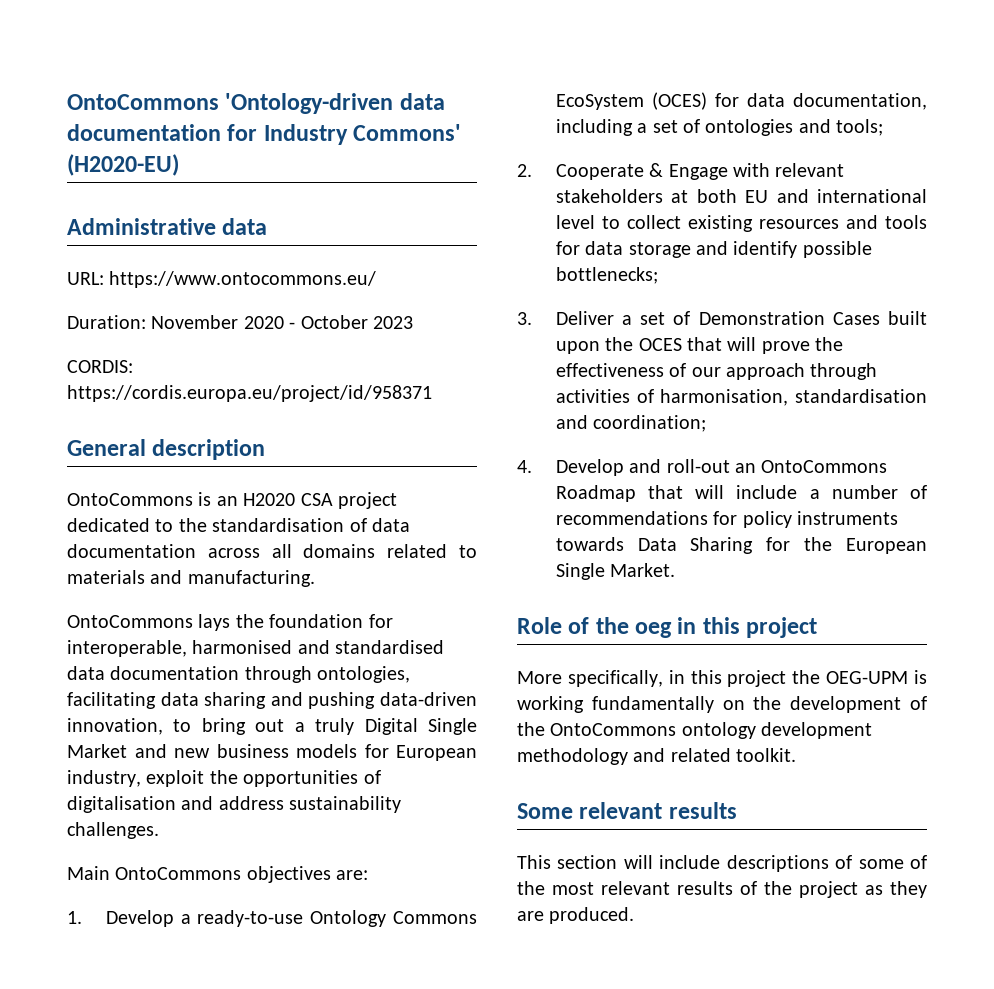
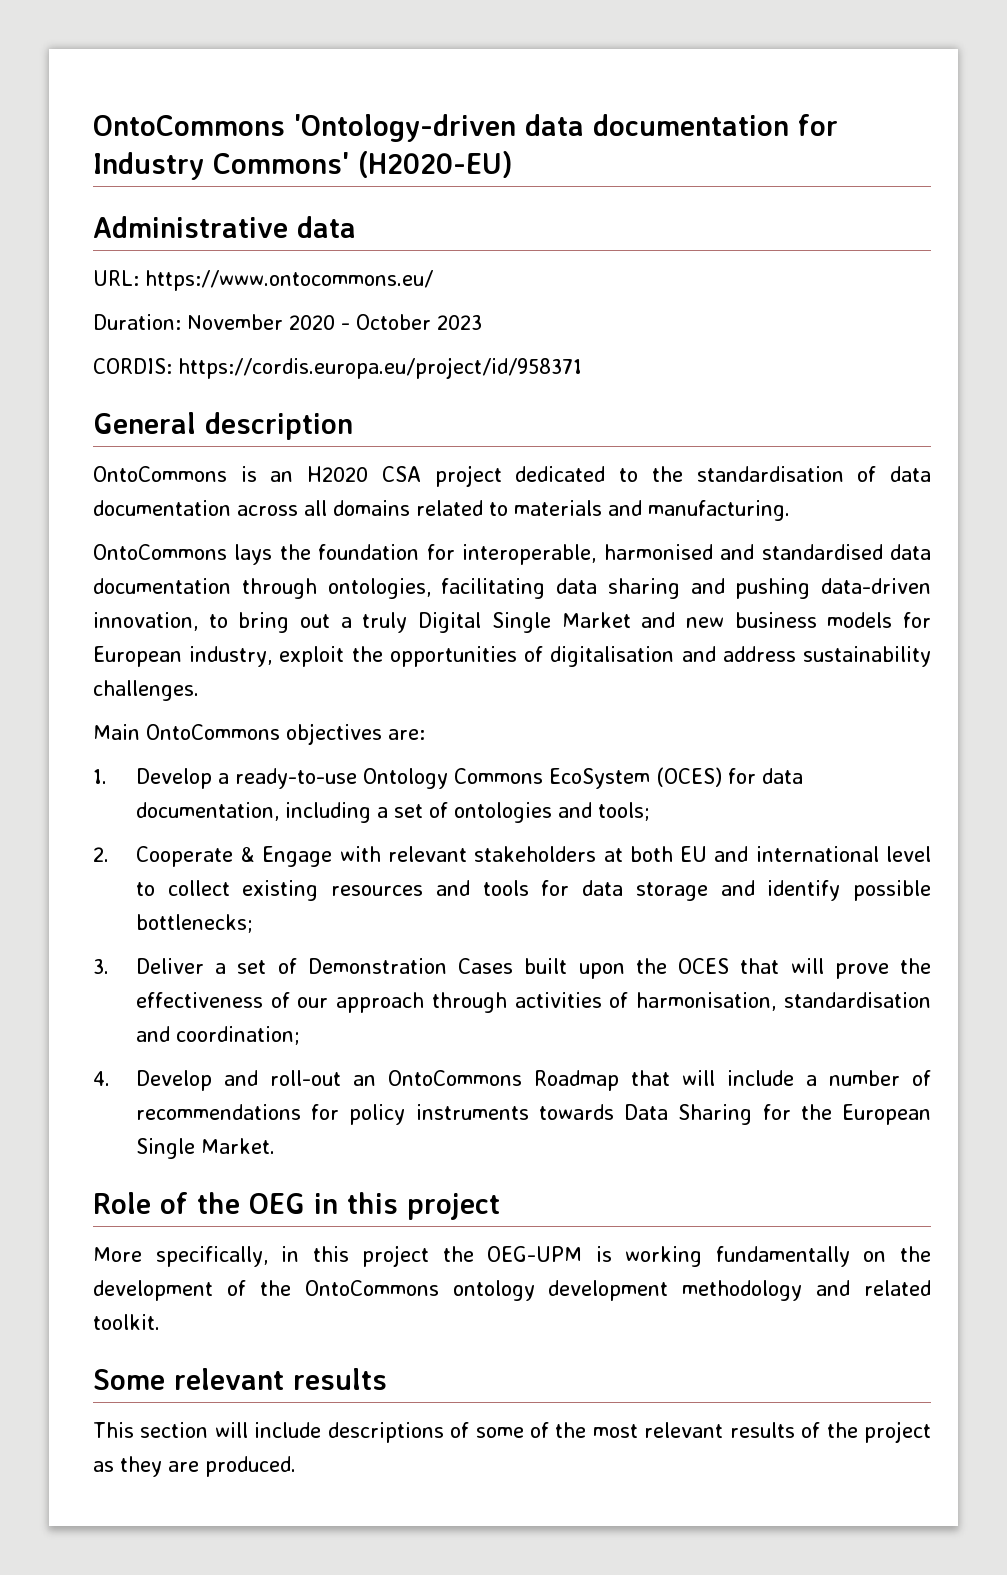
[635,622,673,638] oeg -> [249,1193,305,1214] OEG

